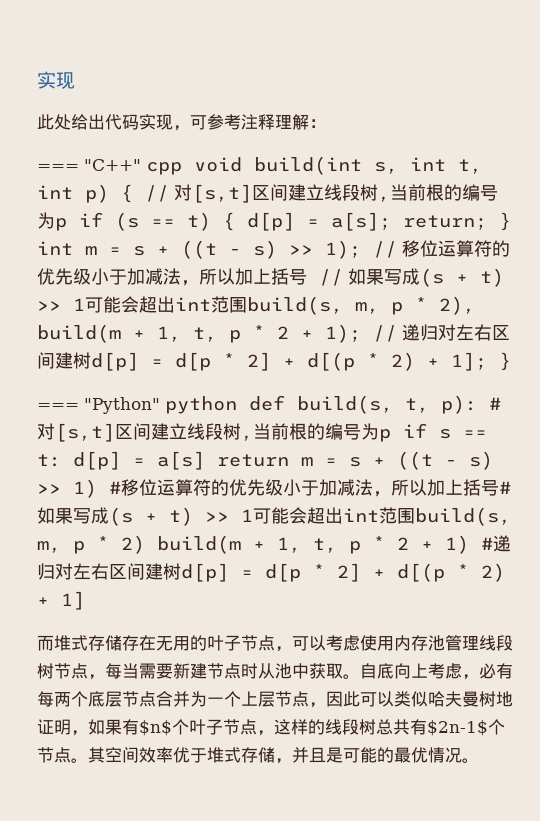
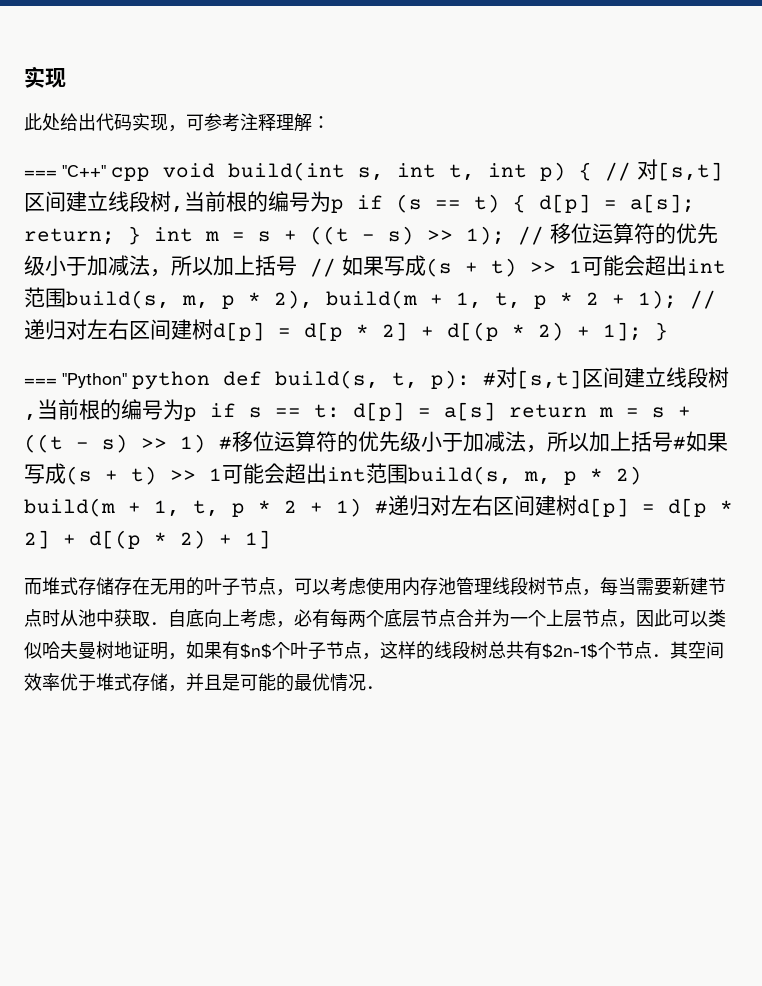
[343,674,360,679] 。 -> [150,622,168,625] ．
[71,758,88,763] 。 -> [652,654,670,657] ．
[462,758,479,763] 。 -> [366,686,384,689] ．

